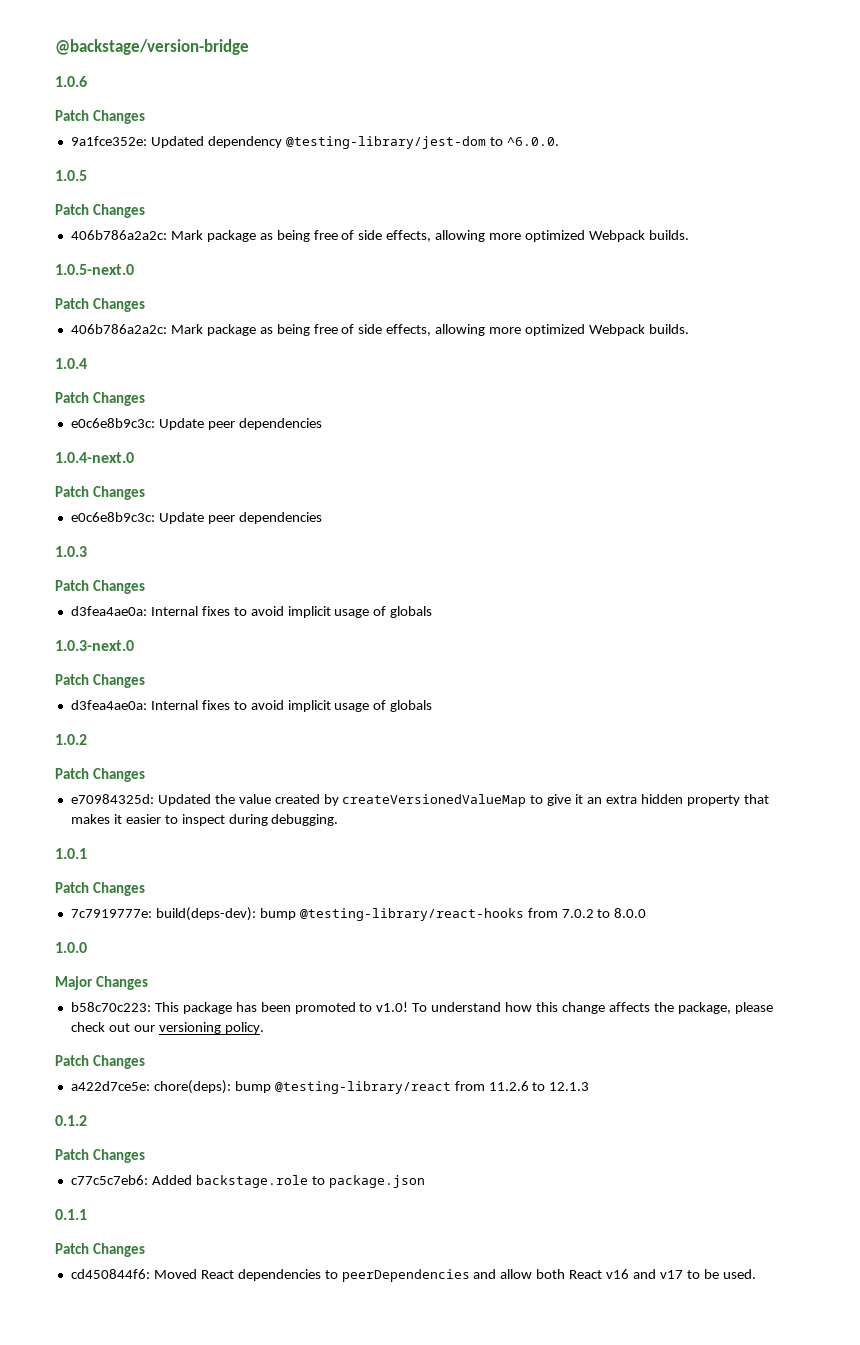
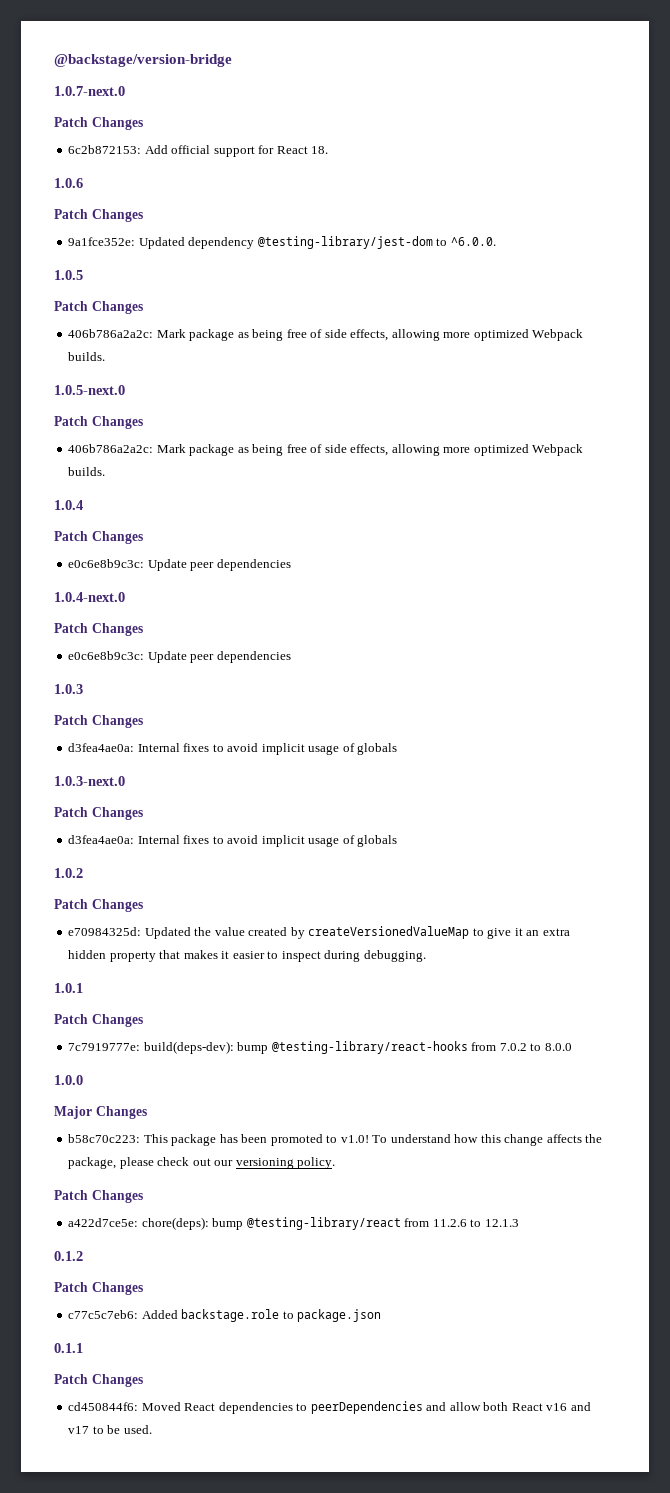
(249, 47) none -> [54,86,125,96] [54,117,143,130] [68,145,329,157] // 1.0.7-next.0 // Patch Changes // 6c2b872153: Add official support for React 18.

